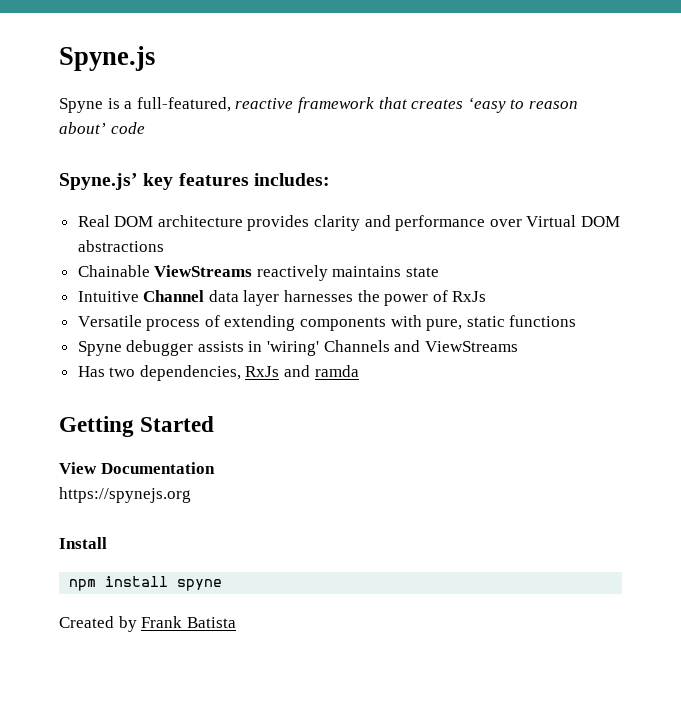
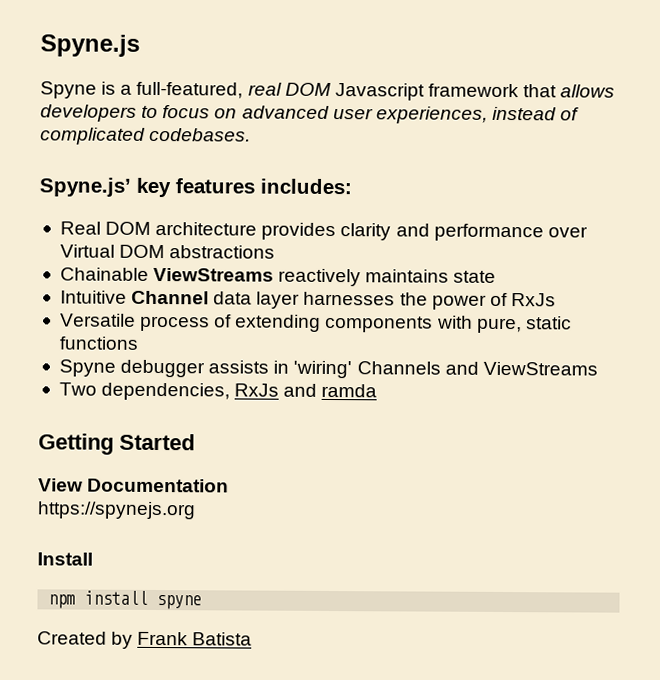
[235,97,578,113] [59,122,145,134] reactive framework that creates ‘easy to reason about’ code -> [247,82,616,101] [40,104,580,124] [40,127,252,145] real DOM Javascript framework that allows developers to focus on advanced user experiences, instead of complicated codebases.
[77,366,136,377] Has two -> [58,382,97,396] Two

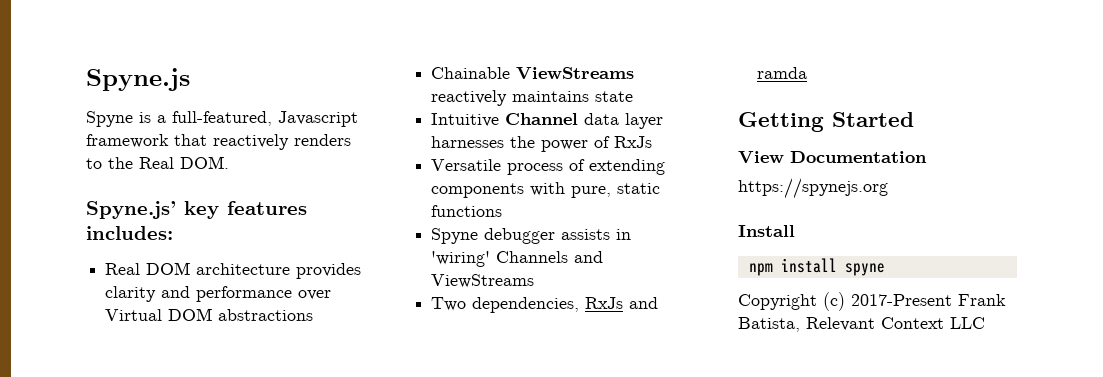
[247,82,331,96] real DOM -> (272, 118) none
[560,84,616,98] [40,104,580,124] [40,127,252,145] allows developers to focus on advanced user experiences, instead of complicated codebases. -> [213,134,351,150] [86,156,229,169] reactively renders to the Real DOM.
[37,631,253,649] Created by Frank Batista -> [738,292,1006,311] [738,317,985,332] Copyright (c) 2017-Present Frank Batista, Relevant Context LLC

